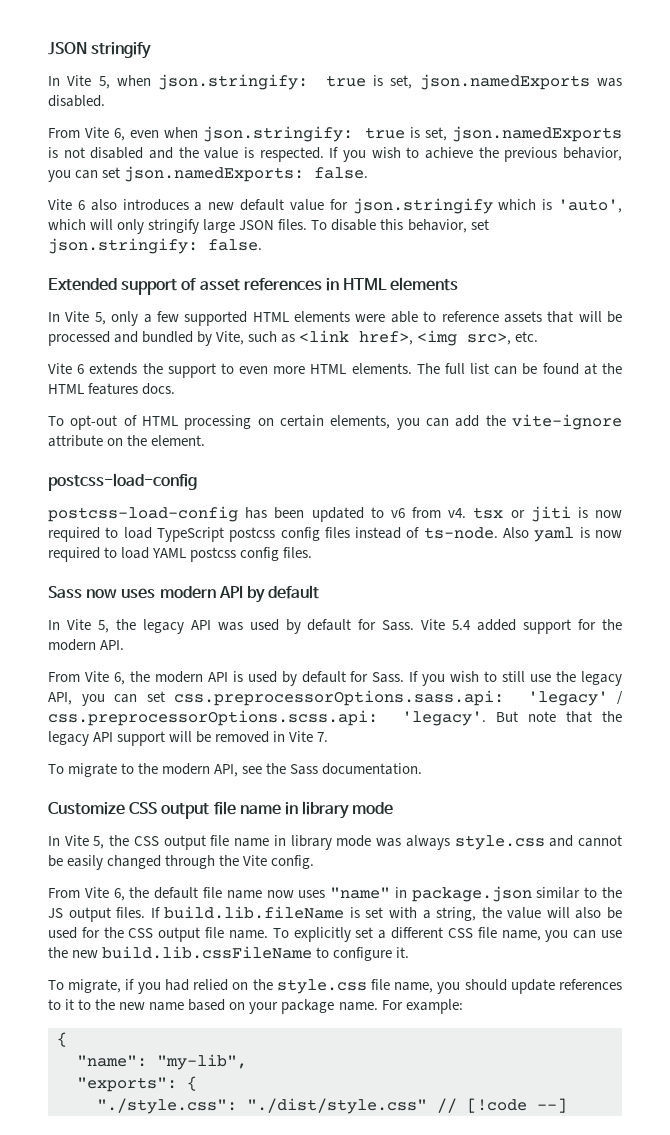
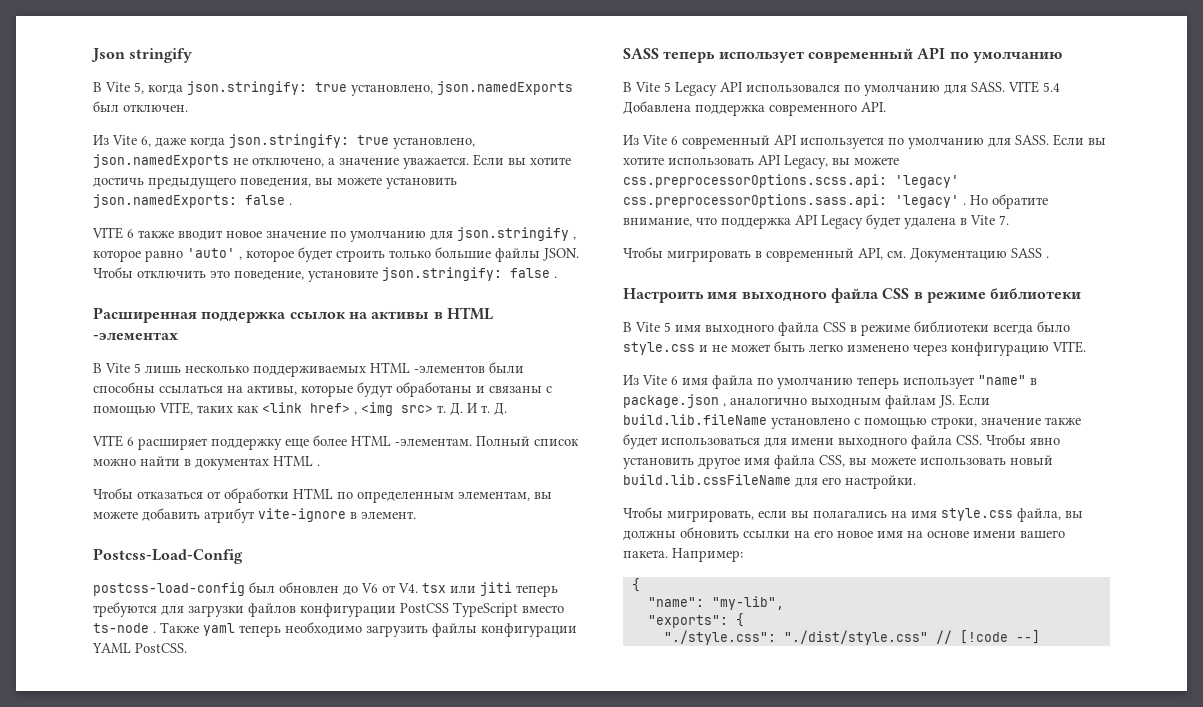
[48,42,87,55] JSON -> [91,48,125,62] Json
[48,74,622,90] [48,95,105,107] [48,126,623,142] [48,147,623,162] [48,166,369,182] [48,198,622,214] [48,219,489,234] [48,238,262,254] [48,277,459,295] [48,311,622,326] [48,330,539,346] [48,363,622,378] [48,383,176,395] [48,414,622,430] [48,435,206,447] [48,473,197,491] [48,506,622,522] [48,527,622,542] [48,547,313,562] [48,585,320,603] [48,619,622,634] [48,639,125,651] [48,671,622,686] [48,690,623,706] [48,710,622,726] [48,731,329,746] [48,763,423,777] [48,801,394,819] [48,835,623,850] [48,855,315,870] [48,886,622,902] [48,906,622,922] [48,927,622,942] [48,946,410,961] [48,979,623,994] [48,999,463,1014] In Vite 5, when json.stringify: true is set, json.namedExports was disabled. // From Vite 6, even when json.stringify: true is set, json.namedExports is not disabled and the value is respected. If you wish to achieve the previous behavior, you can set json.namedExports: false. // Vite 6 also introduces a new default value for json.stringify which is 'auto', which will only stringify large JSON files. To disable this behavior, set json.stringify: false. // Extended support of asset references in HTML elements // In Vite 5, only a few supported HTML elements were able to reference assets that will be processed and bundled by Vite, such as <link href>, <img src>, etc. // Vite 6 extends the support to even more HTML elements. The full list can be found at the HTML features docs. // To opt-out of HTML processing on certain elements, you can add the vite-ignore attribute on the element. // postcss-load-config // postcss-load-config has been updated to v6 from v4. tsx or jiti is now required to load TypeScript postcss config files instead of ts-node. Also yaml is now required to load YAML postcss config files. // Sass now uses modern API by default // In Vite 5, the legacy API was used by default for Sass. Vite 5.4 added support for the modern API. // From Vite 6, the modern API is used by default for Sass. If you wish to still use the legacy API, you can set css.preprocessorOptions.sass.api: 'legacy' / css.preprocessorOptions.scss.api: 'legacy'. But note that the legacy API support will be removed in Vite 7. // To migrate to the modern API, see the Sass documentation. // Customize CSS output file name in library mode // In Vite 5, the CSS output file name in library mode was always style.css and cannot be easily changed through the Vite config. // From Vite 6, the default file name now uses "name" in package.json similar to the JS output files. If build.lib.fileName is set with a string, the value will also be used for the CSS output file name. To explicitly set a different CSS file name, you can use the new build.lib.cssFileName to configure it. // To migrate, if you had relied on the style.css file name, you should update references to it to the new name based on your package name. For example: -> [93,81,573,96] [93,101,188,112] [93,134,475,149] [93,154,571,169] [93,177,457,189] [93,194,292,208] [92,227,576,242] [93,247,579,262] [93,267,557,282] [93,307,493,323] [93,332,178,340] [93,362,524,377] [93,382,552,397] [93,402,507,416] [92,435,579,450] [93,455,320,470] [93,488,552,503] [93,508,416,523] [93,548,243,564] [93,582,558,597] [93,602,564,617] [93,622,577,637] [92,643,187,653] [623,47,1062,63] [623,81,1060,96] [623,101,886,116] [623,134,1106,149] [623,155,899,169] [623,174,959,188] [623,194,1048,209] [623,214,1009,229] [623,247,1049,262] [623,288,1082,303] [623,321,1070,336] [623,341,1086,356] [623,375,1037,389] [623,394,990,409] [623,414,1081,429] [623,434,1060,449] [623,455,1053,469] [623,474,916,489] [623,507,1083,522] [623,527,1065,540] [623,548,743,562] В Vite 5, когда json.stringify: true установлено, json.namedExports был отключен. // Из Vite 6, даже когда json.stringify: true установлено, json.namedExports не отключено, а значение уважается. Если вы хотите достичь предыдущего поведения, вы можете установить json.namedExports: false . // VITE 6 также вводит новое значение по умолчанию для json.stringify , которое равно 'auto' , которое будет строить только большие файлы JSON. Чтобы отключить это поведение, установите json.stringify: false . // Расширенная поддержка ссылок на активы в HTML -элементах // В Vite 5 лишь несколько поддерживаемых HTML -элементов были способны ссылаться на активы, которые будут обработаны и связаны с помощью VITE, таких как <link href> , <img src> т. Д. И т. Д. // VITE 6 расширяет поддержку еще более HTML -элементам. Полный список можно найти в документах HTML . // Чтобы отказаться от обработки HTML по определенным элементам, вы можете добавить атрибут vite-ignore в элемент. // Postcss-Load-Config // postcss-load-config был обновлен до V6 от V4. tsx или jiti теперь требуются для загрузки файлов конфигурации PostCSS TypeScript вместо ts-node . Также yaml теперь необходимо загрузить файлы конфигурации YAML PostCSS. // SASS теперь использует современный API по умолчанию // В Vite 5 Legacy API использовался по умолчанию для SASS. VITE 5.4 Добавлена поддержка современного API. // Из Vite 6 современный API используется по умолчанию для SASS. Если вы хотите использовать API Legacy, вы можете css.preprocessorOptions.scss.api: 'legacy' css.preprocessorOptions.sass.api: 'legacy' . Но обратите внимание, что поддержка API Legacy будет удалена в Vite 7. // Чтобы мигрировать в современный API, см. Документацию SASS . // Настроить имя выходного файла CSS в режиме библиотеки // В Vite 5 имя выходного файла CSS в режиме библиотеки всегда было style.css и не может быть легко изменено через конфигурацию VITE. // Из Vite 6 имя файла по умолчанию теперь использует "name" в package.json , аналогично выходным файлам JS. Если build.lib.fileName установлено с помощью строки, значение также будет использоваться для имени выходного файла CSS. Чтобы явно установить другое имя файла CSS, вы можете использовать новый build.lib.cssFileName для его настройки. // Чтобы мигрировать, если вы полагались на имя style.css файла, вы должны обновить ссылки на его новое имя на основе имени вашего пакета. Например:

